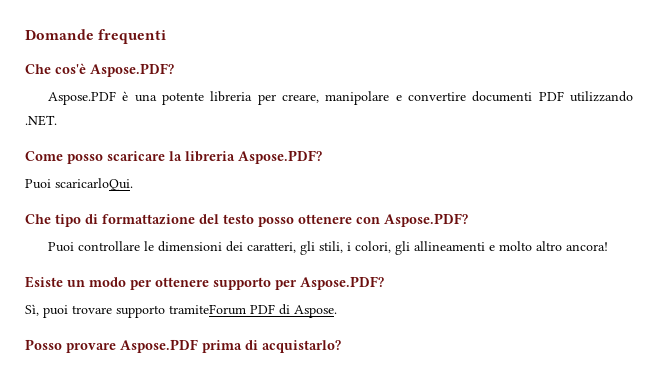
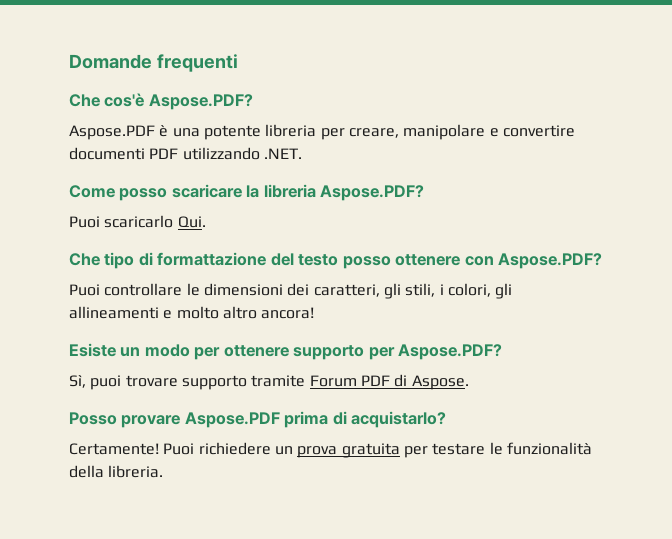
[55,178,133,191] scaricarloQui. -> [104,215,206,228] scaricarlo Qui.
[169,304,246,315] tramiteForum -> [251,375,357,387] tramite Forum
(341, 346) none -> [69,442,592,458] [69,465,164,478] // Certamente! Puoi richiedere un prova gratuita per testare le funzionalità della libreria.

